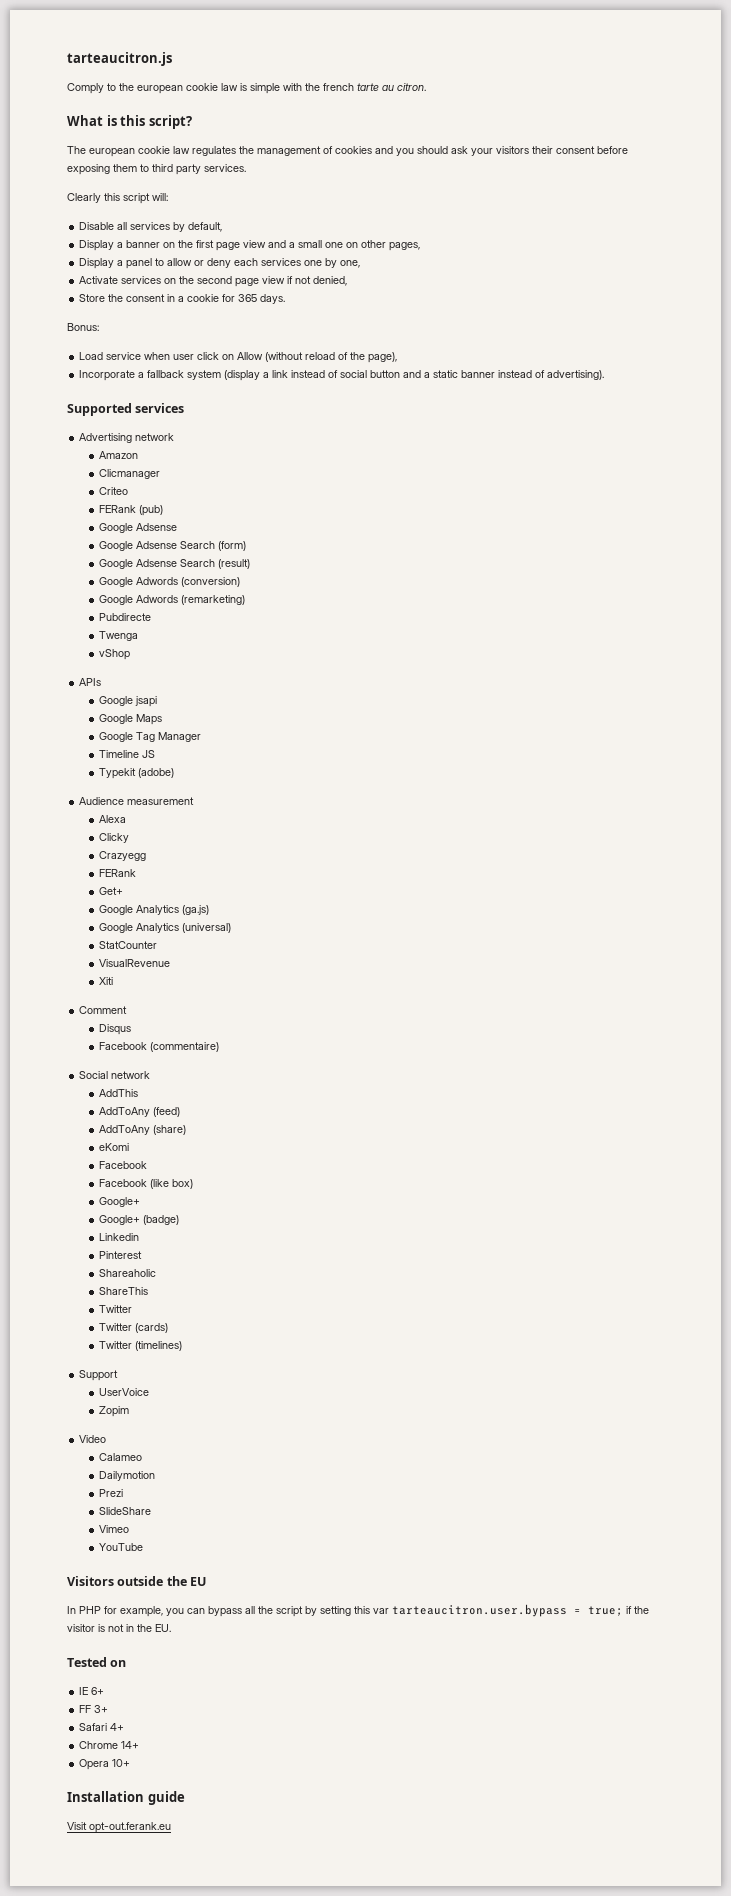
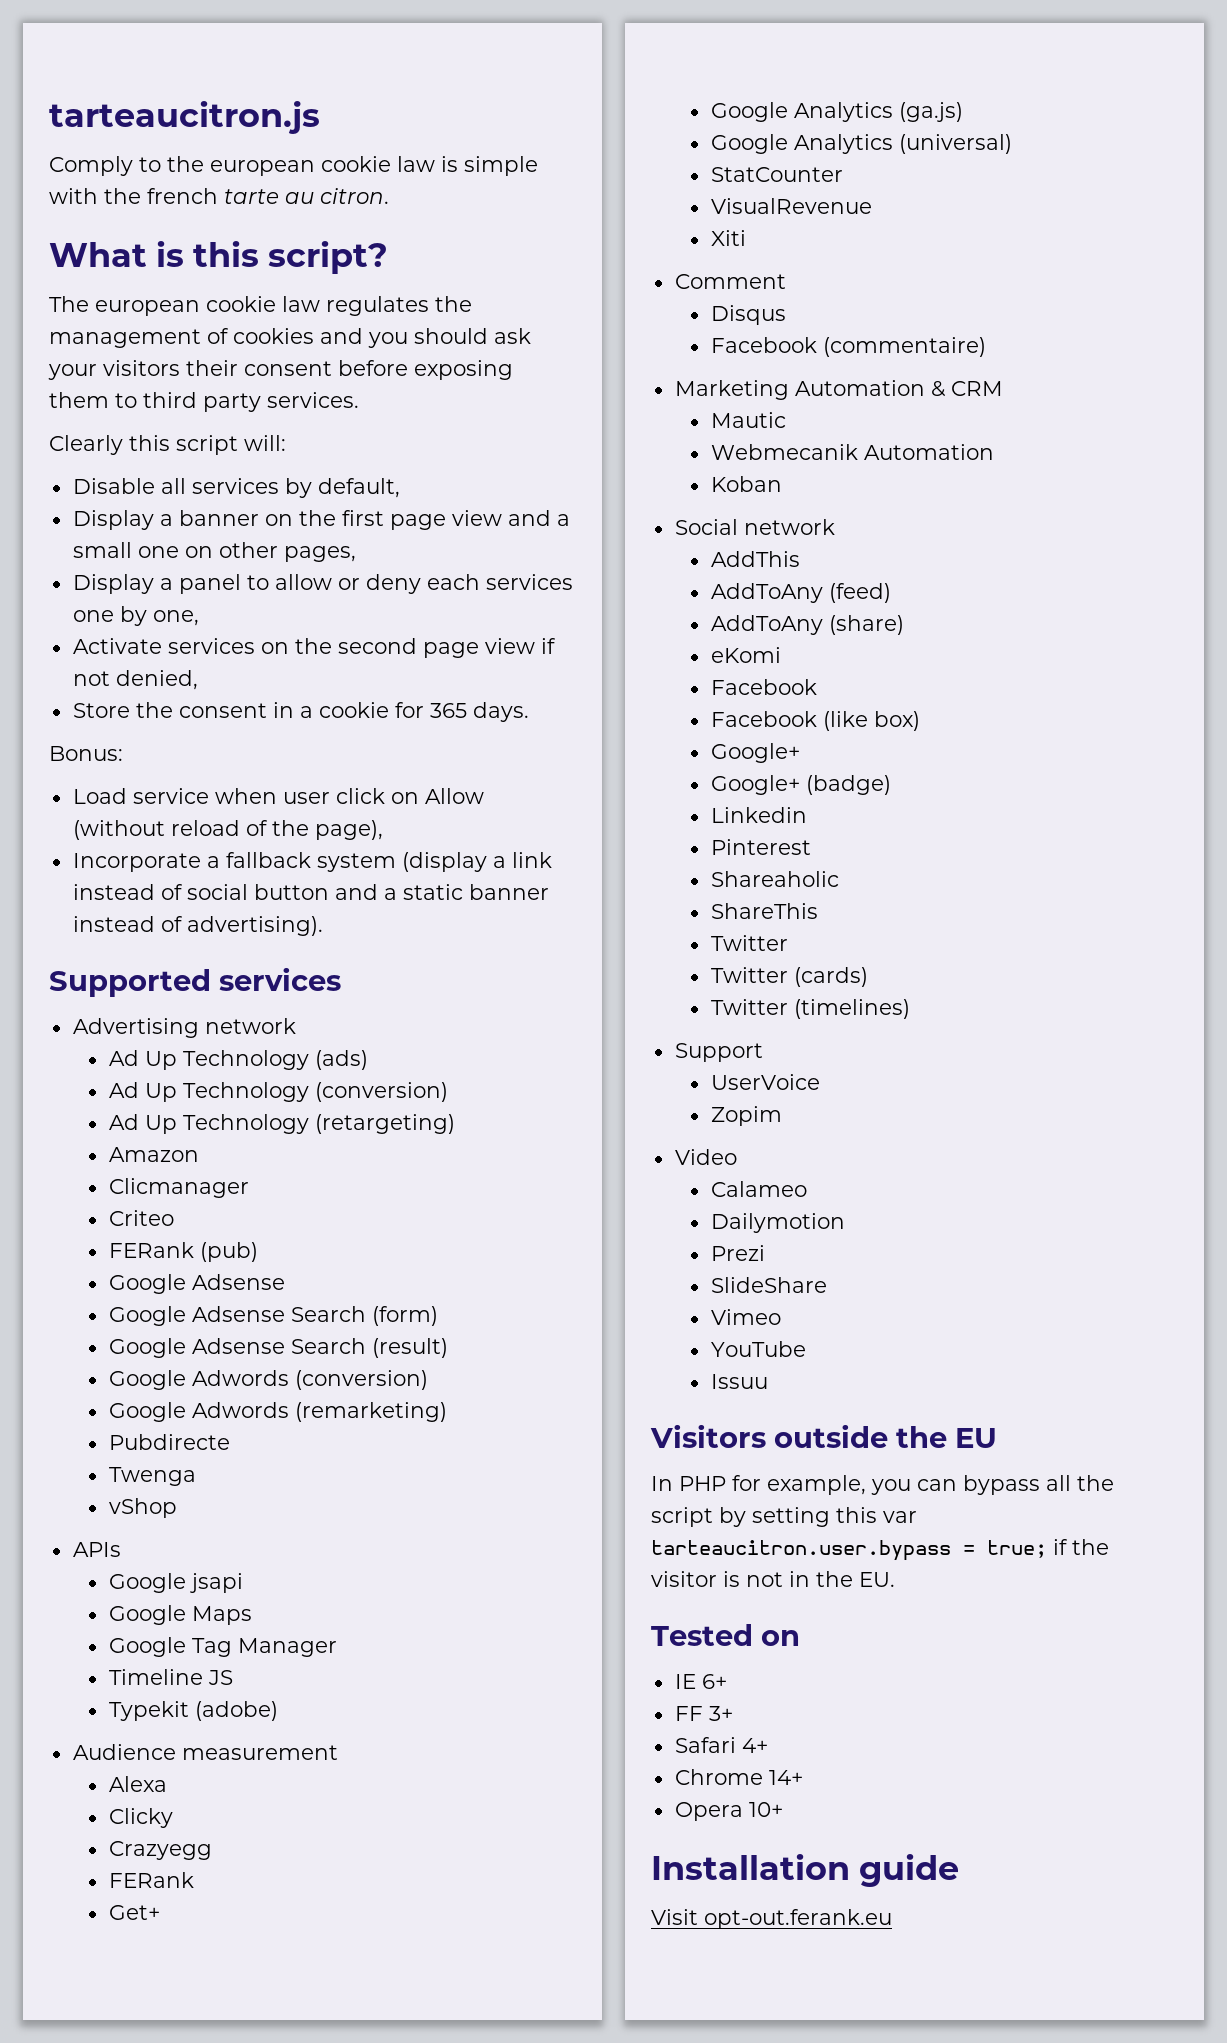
(175, 437) none -> [108,1050,368,1070] [108,1082,448,1102] [108,1114,455,1134] // Ad Up Technology (ads) // Ad Up Technology (conversion) // Ad Up Technology (retargeting)
(219, 1047) none -> [674,380,1003,400] [710,412,786,428] [710,444,994,460] [710,476,782,492] // Marketing Automation & CRM // Mautic // Webmecanik Automation // Koban
(143, 1547) none -> [710,1374,768,1389] // Issuu

